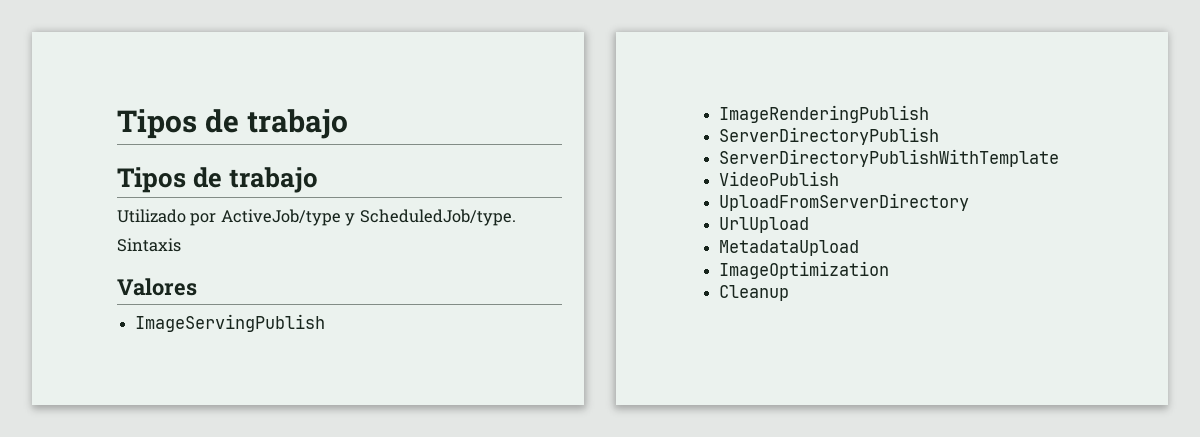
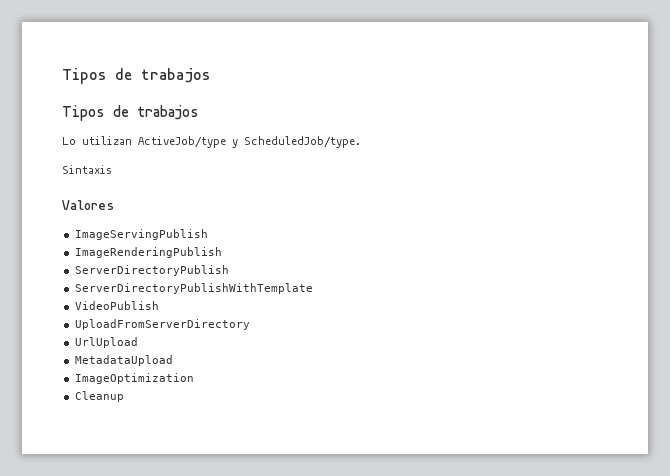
[117,109,349,139] [117,167,319,193] [117,209,217,226] Tipos de trabajo // Tipos de trabajo // Utilizado por -> [62,68,210,84] [62,105,199,121] [62,136,132,145] Tipos de trabajos // Tipos de trabajos // Lo utilizan

